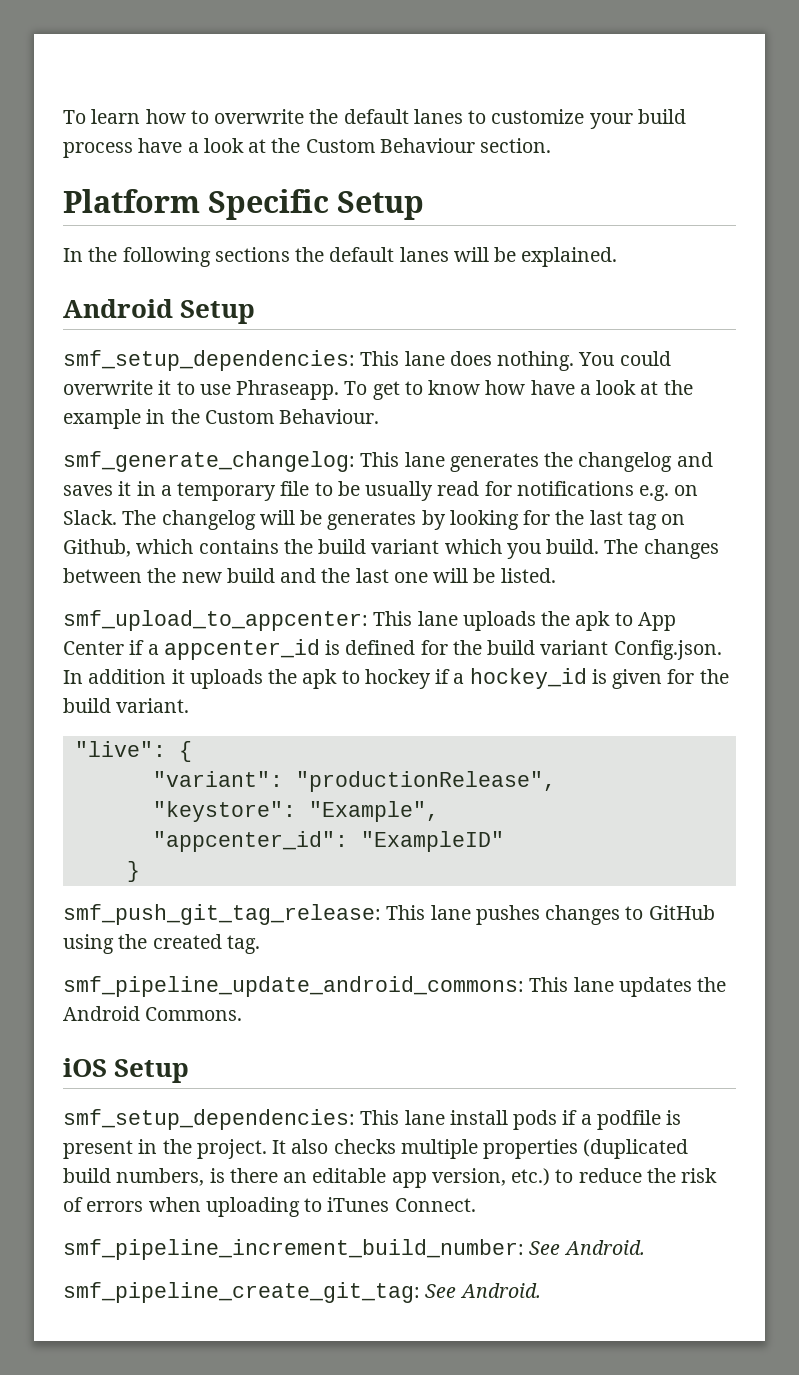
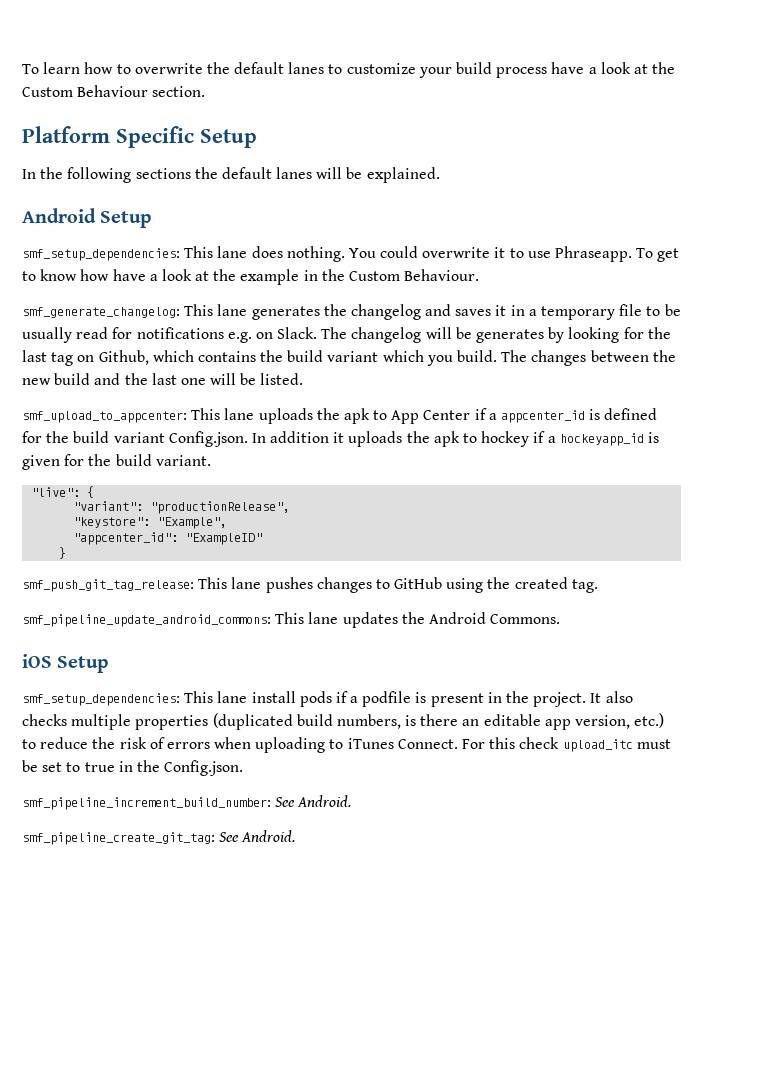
[469,668,587,689] hockey_id -> [559,433,644,446] hockeyapp_id
(476, 1205) none -> [462,737,671,752] [22,760,244,776] For this check upload_itc must be set to true in the Config.json.

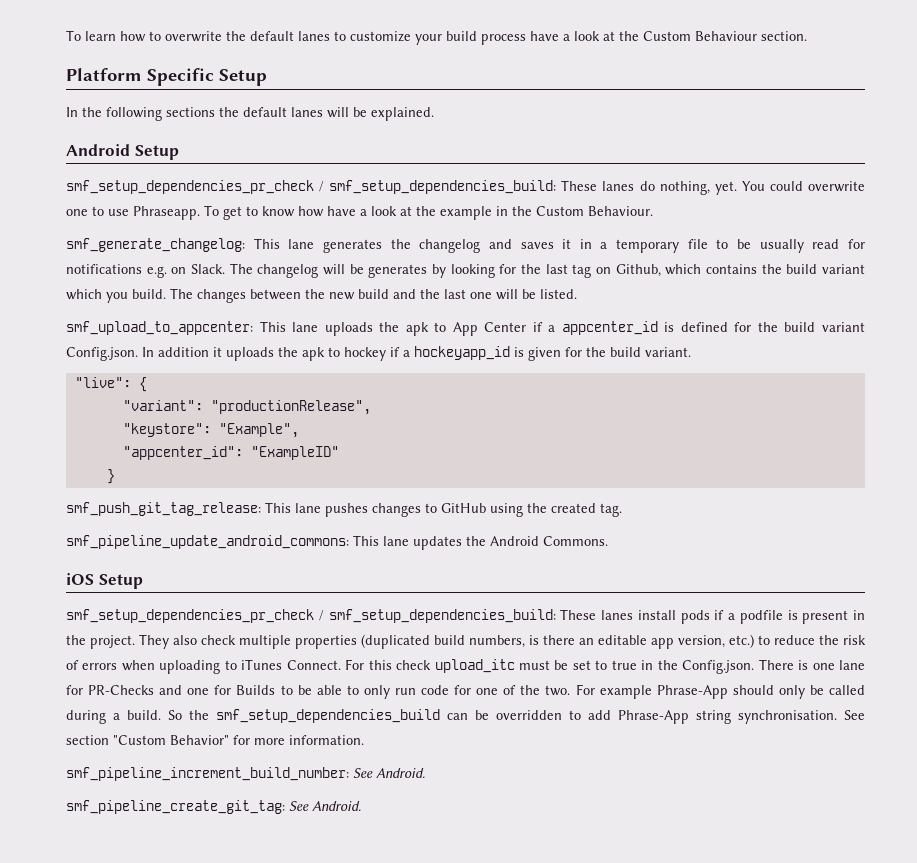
[22,246,345,262] smf_setup_dependencies: This lane does nothing. -> [66,180,737,195] smf_setup_dependencies_pr_check / smf_setup_dependencies_build: These lanes do nothing, yet.
[494,247,506,258] it -> [66,209,88,216] one
[22,691,248,706] smf_setup_dependencies: This lane -> [66,609,633,623] smf_setup_dependencies_pr_check / smf_setup_dependencies_build: These lanes
[590,691,633,703] [22,714,67,726] It also checks -> [139,634,236,649] They also check
(244, 768) none -> [758,659,866,670] [66,684,866,699] [66,709,865,724] [66,735,364,745] There is one lane for PR-Checks and one for Builds to be able to only run code for one of the two. For example Phrase-App should only be called during a build. So the smf_setup_dependencies_build can be overridden to add Phrase-App string synchronisation. See section "Custom Behavior" for more information.

